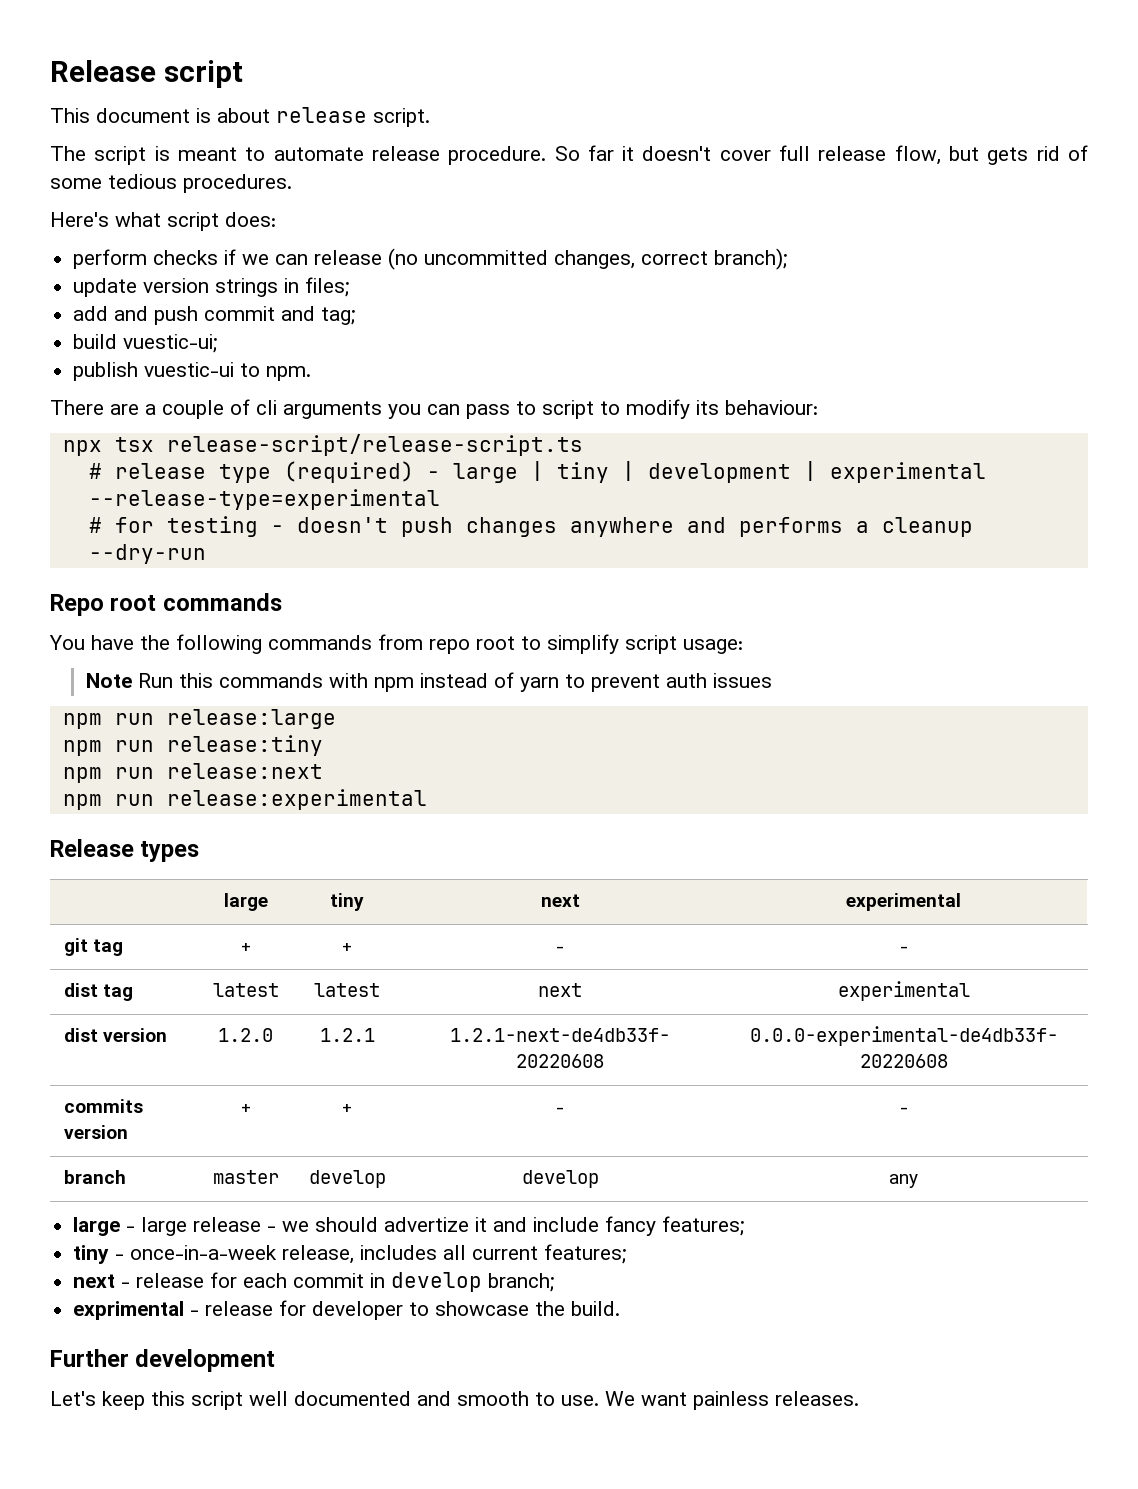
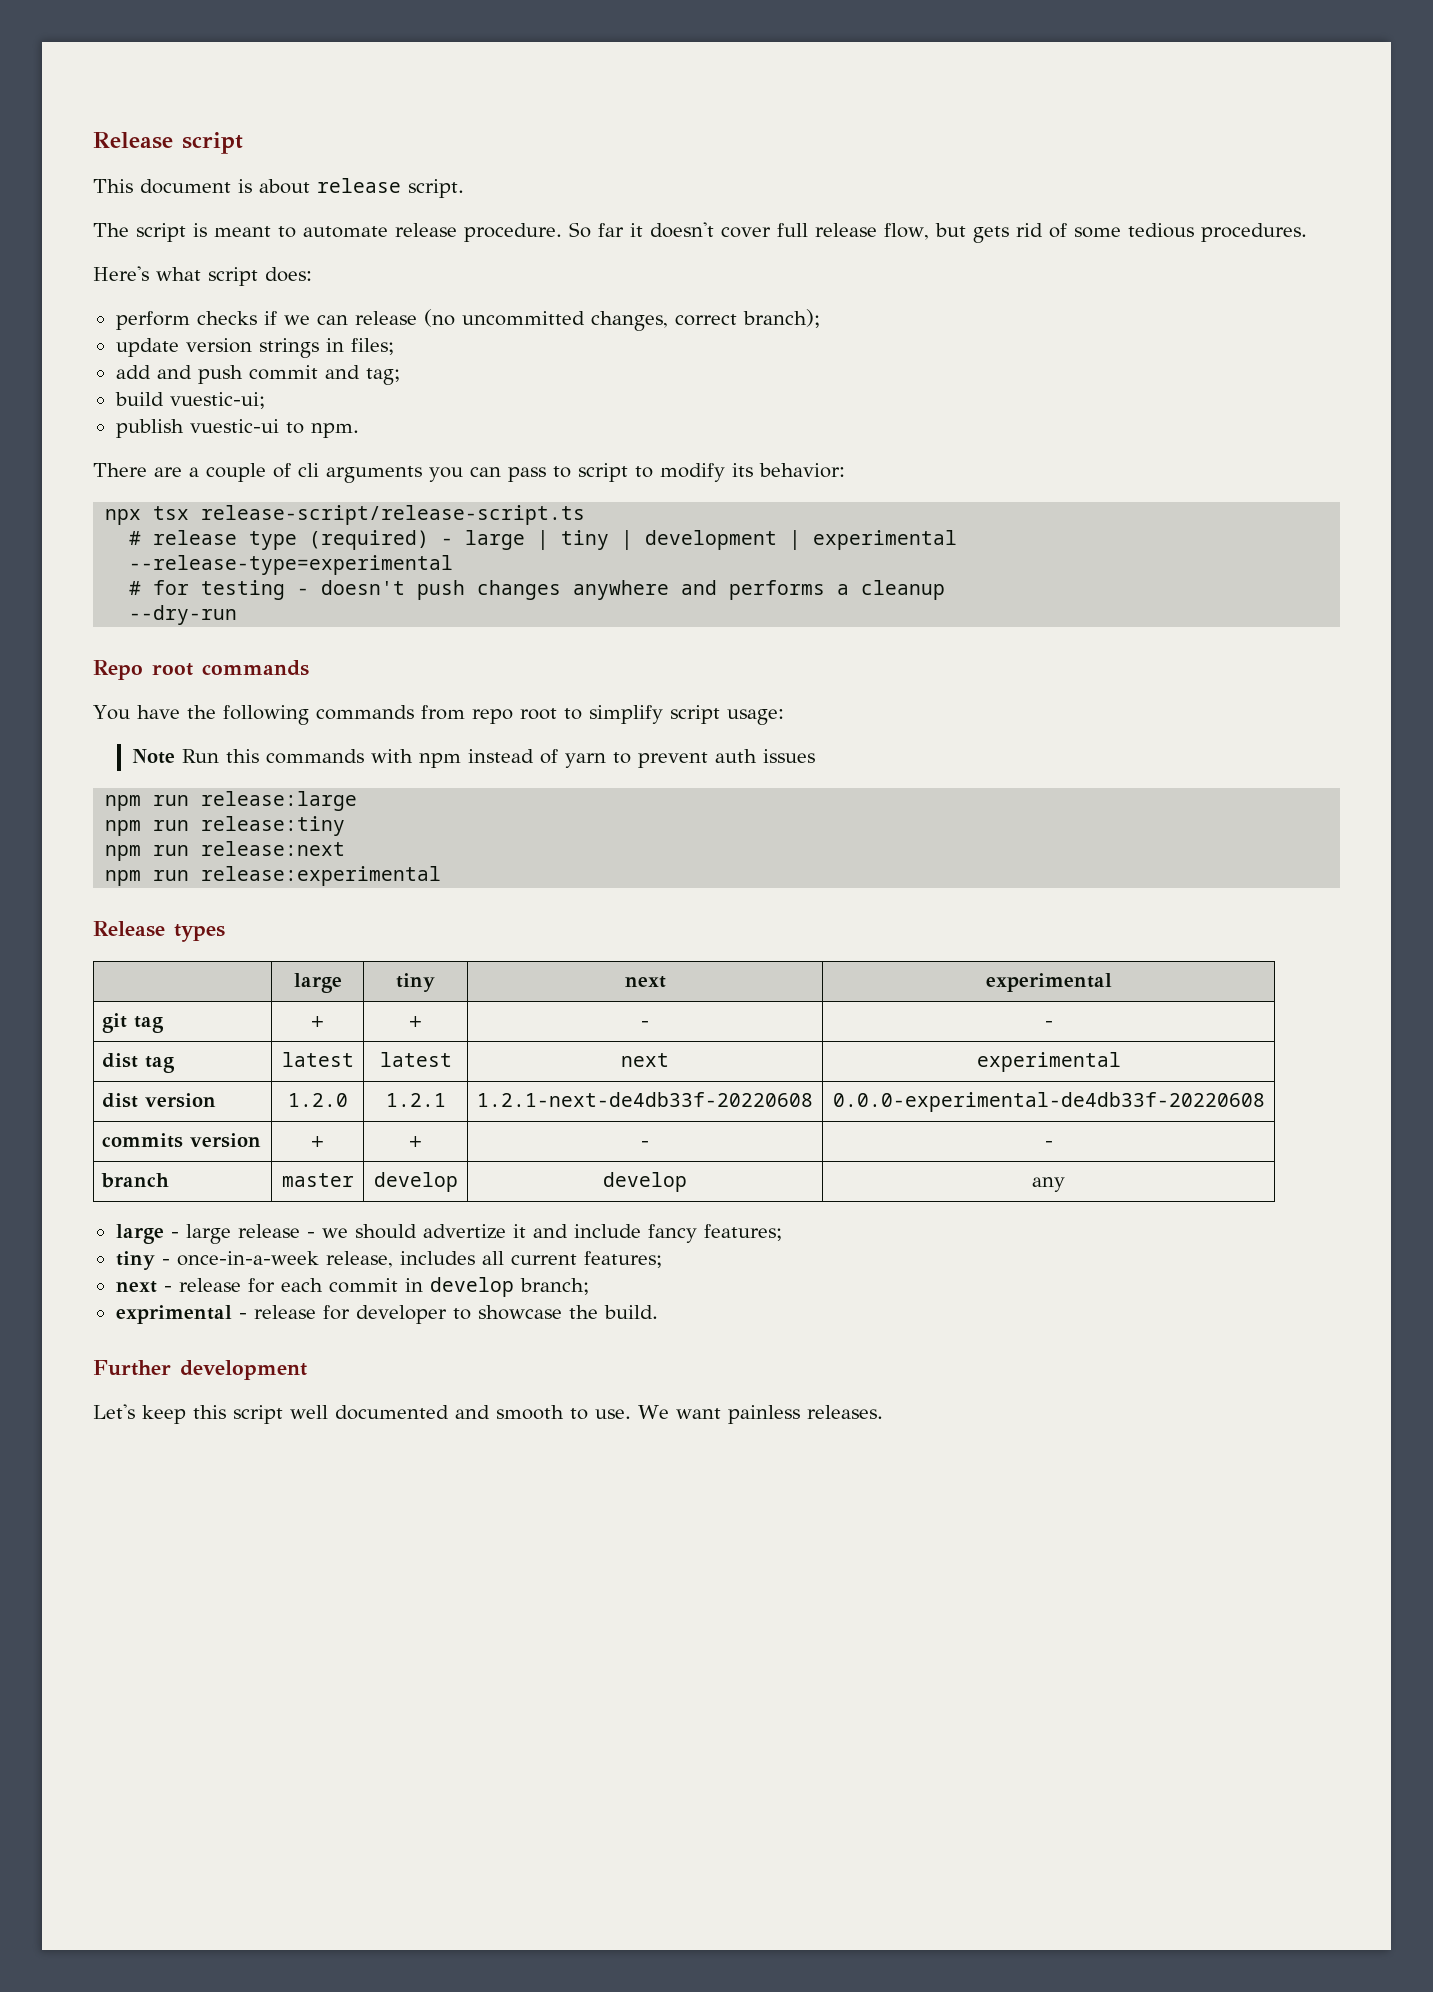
[725,400,818,415] behaviour: -> [759,463,845,478] behavior:

